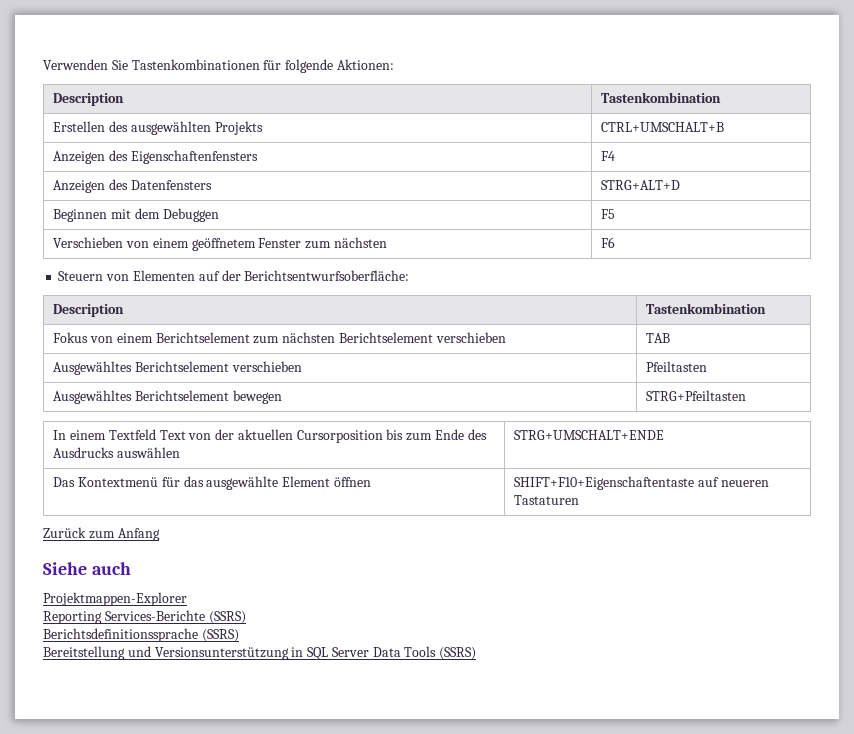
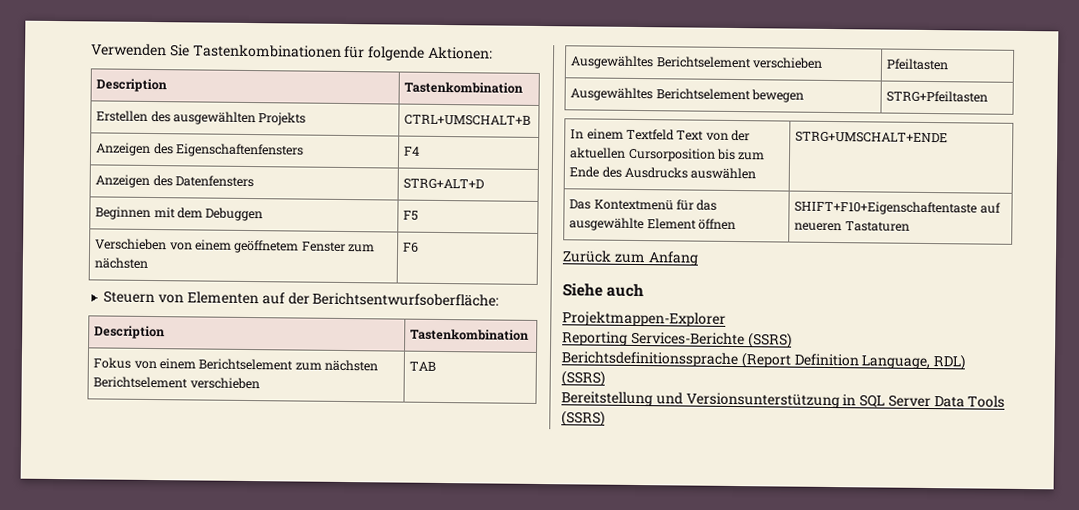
(198, 635) none -> [740,352,966,371] (Report Definition Language, RDL)

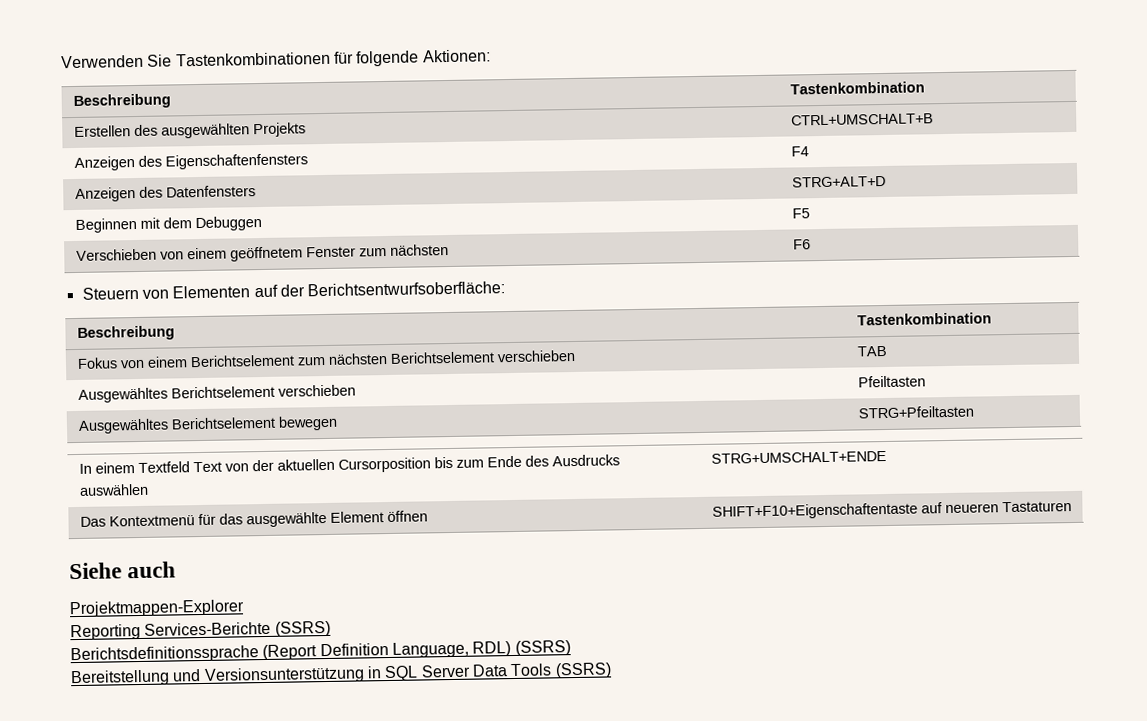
[96,78,168,93] Description -> [72,93,171,110] Beschreibung
[94,325,166,340] Description -> [76,325,175,341] Beschreibung
[562,250,699,266] // Zurück zum Anfang -> (1072, 507) none

